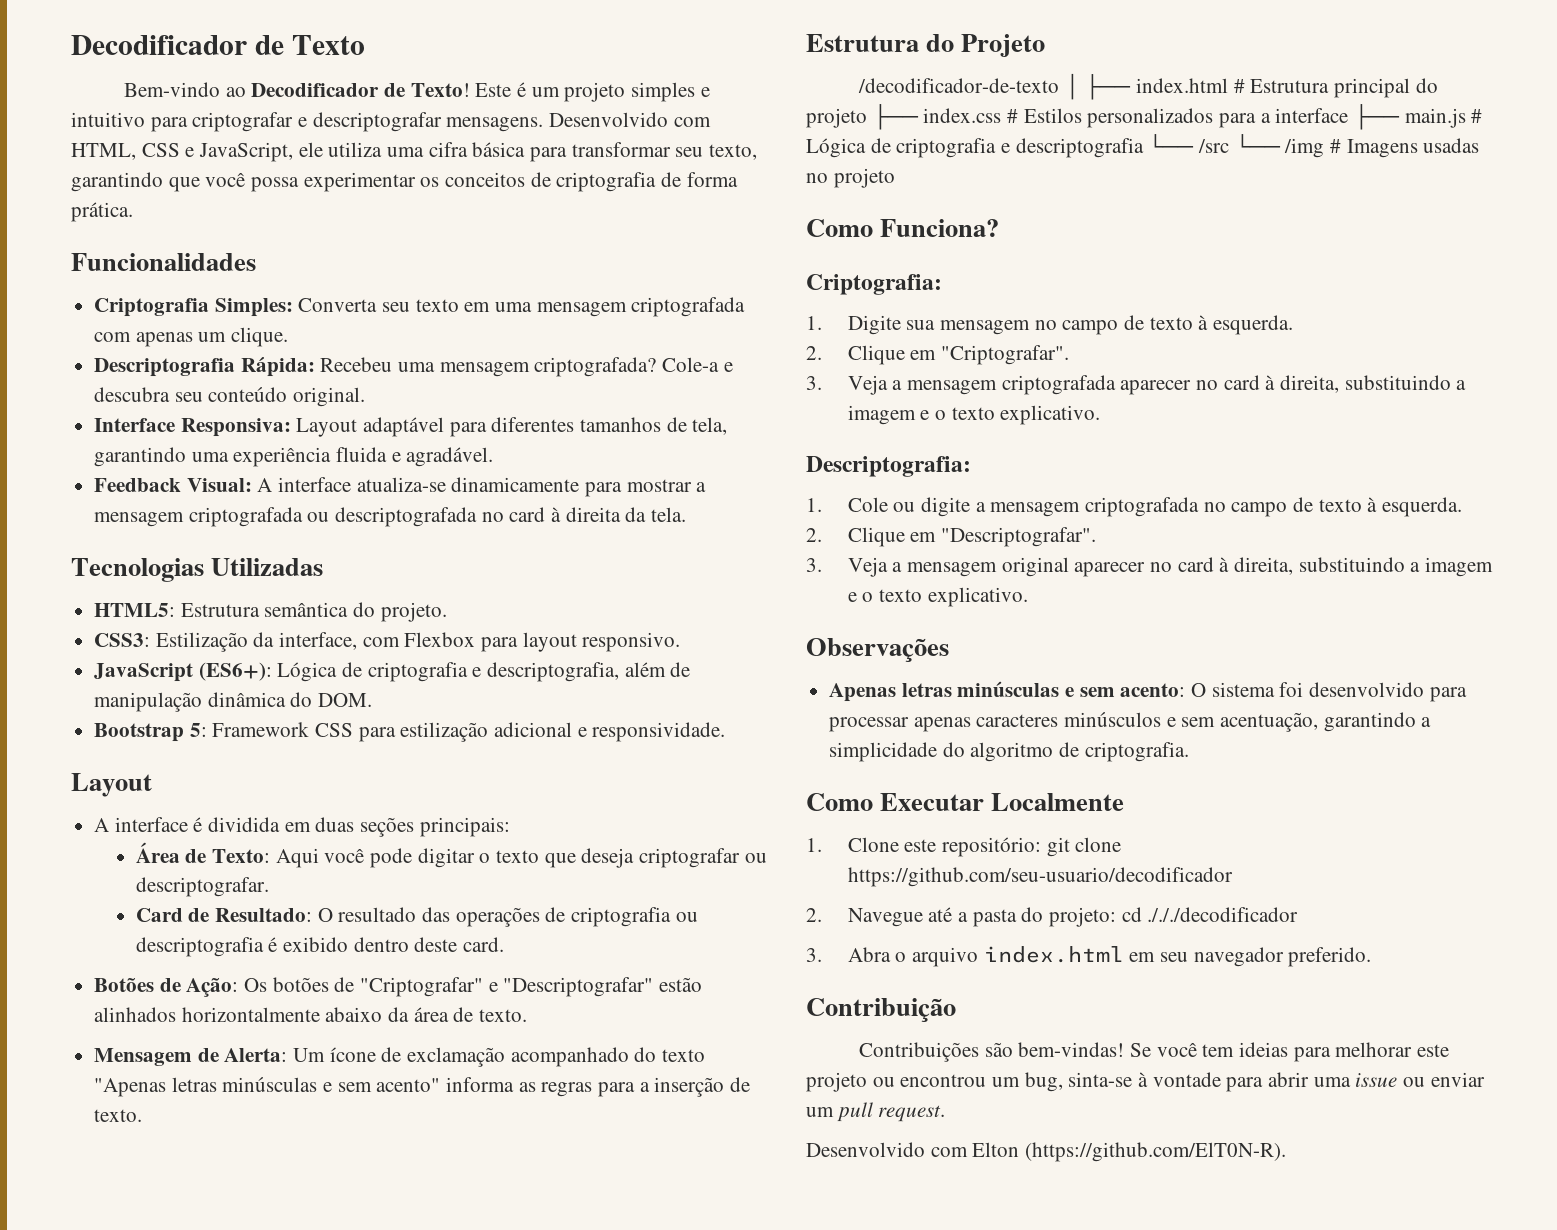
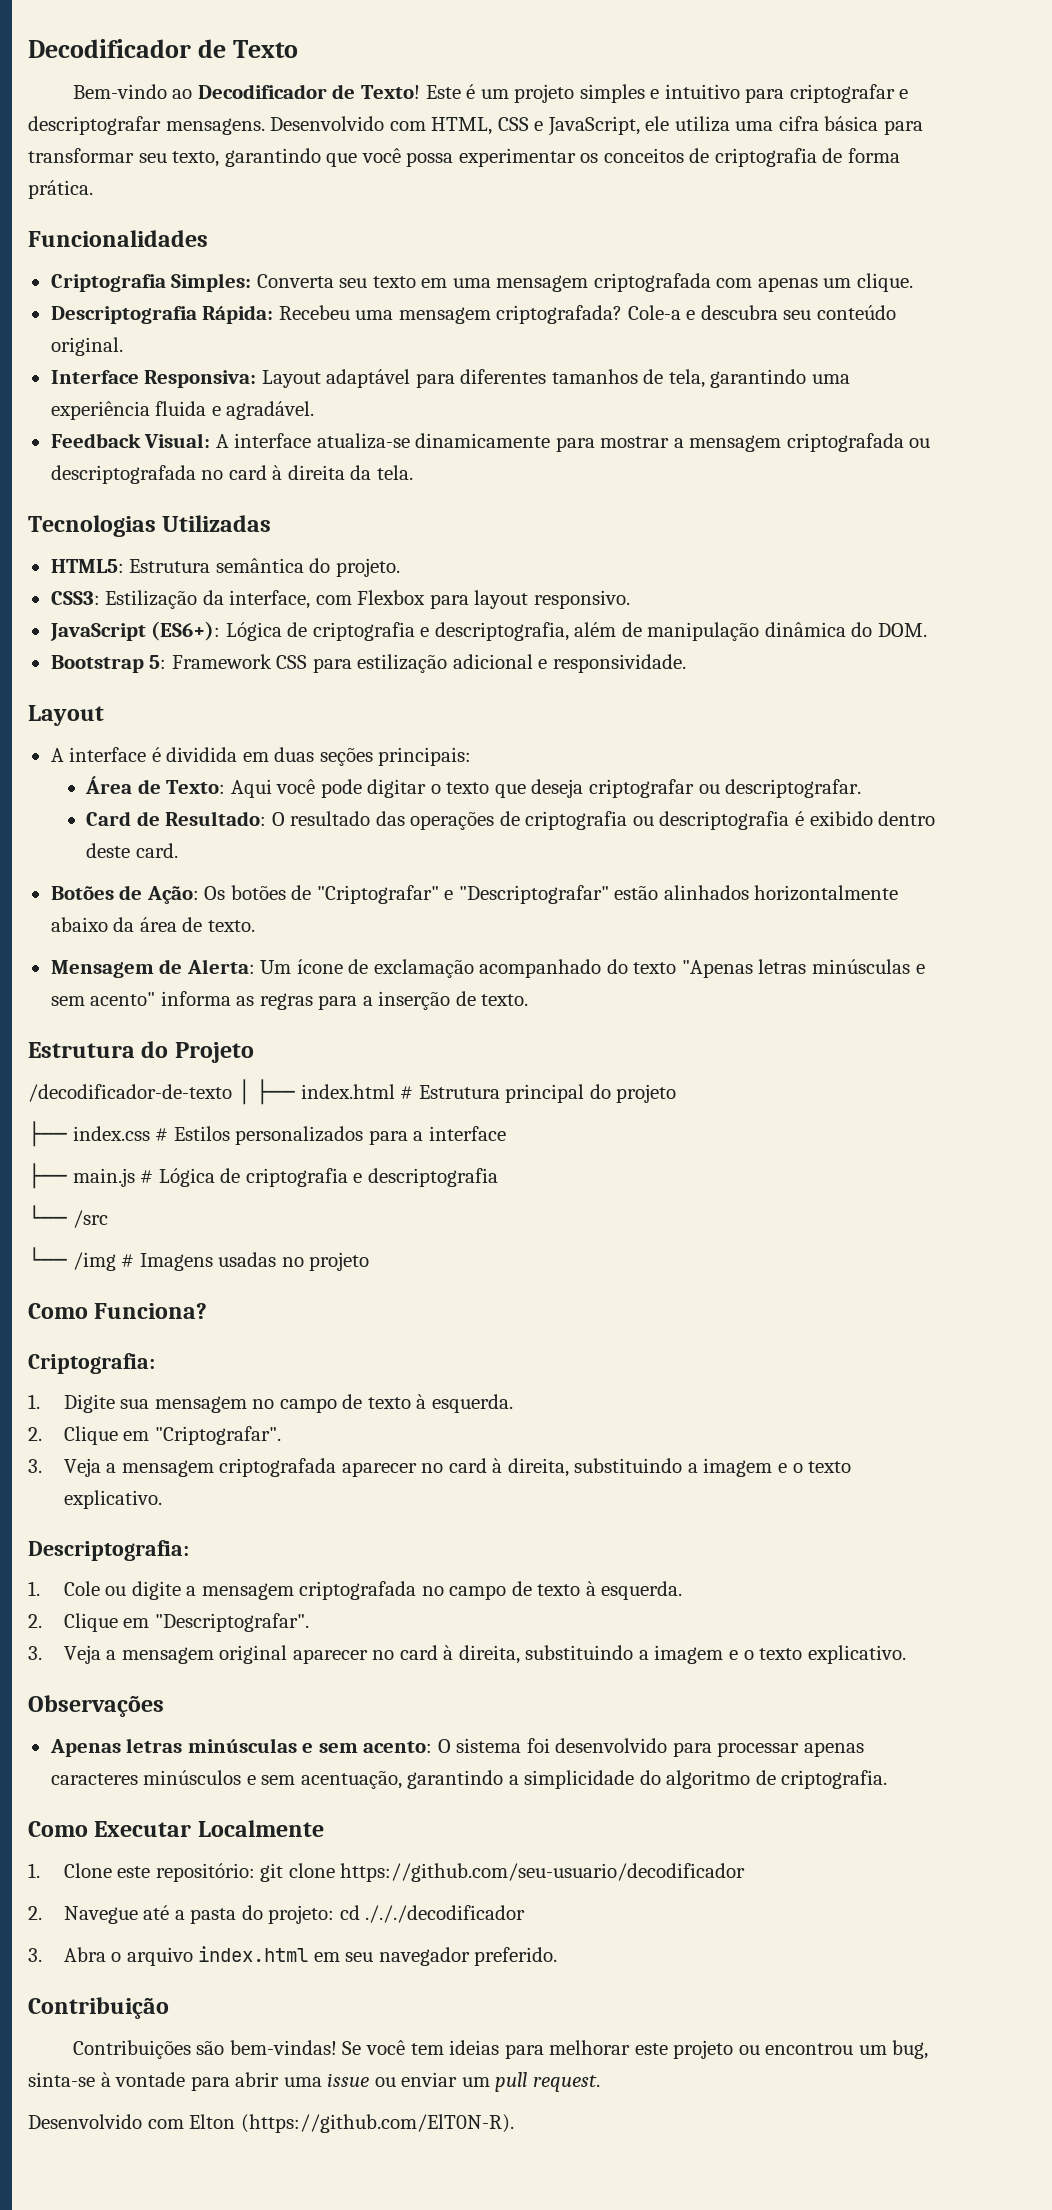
(867, 118) none -> (677, 1093) //
(1349, 115) none -> (506, 1133) //
(1144, 148) none -> (498, 1177) //
(1230, 146) none -> (108, 1219) //

